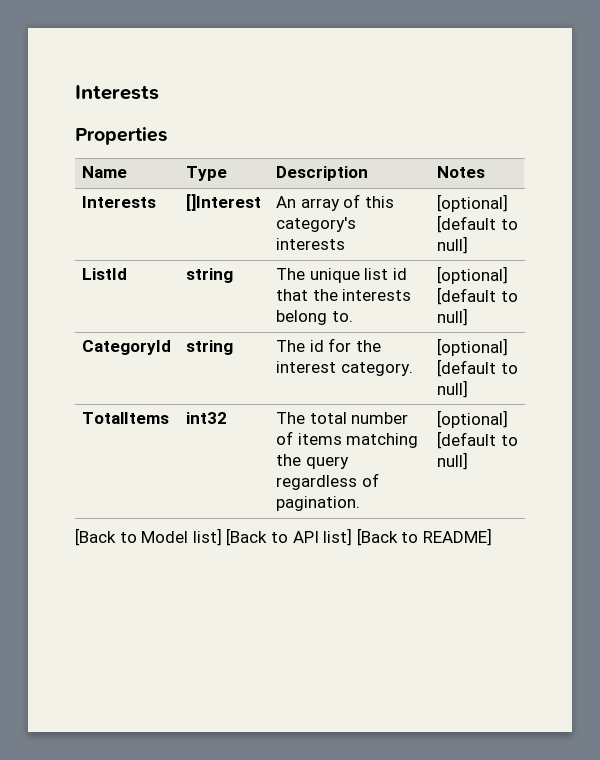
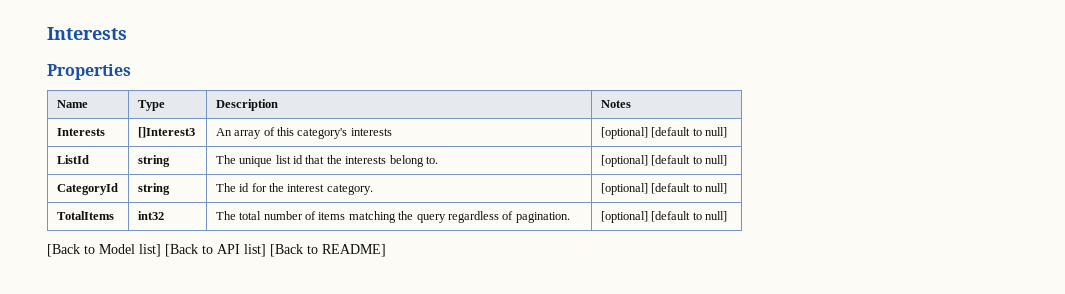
[186,194,262,211] []Interest -> [137,127,195,138] []Interest3

